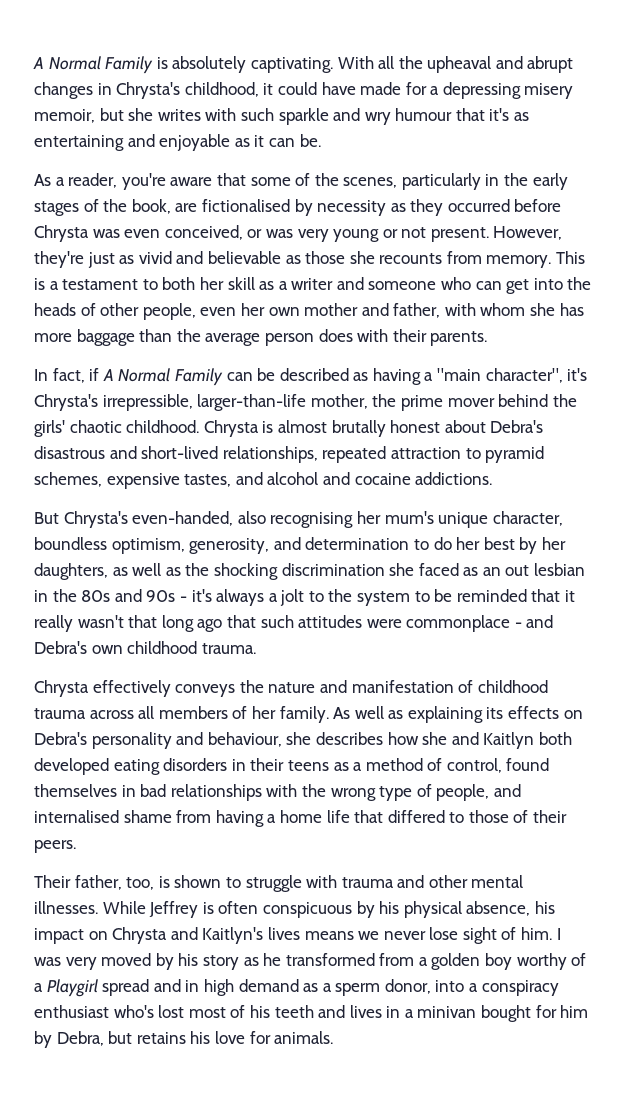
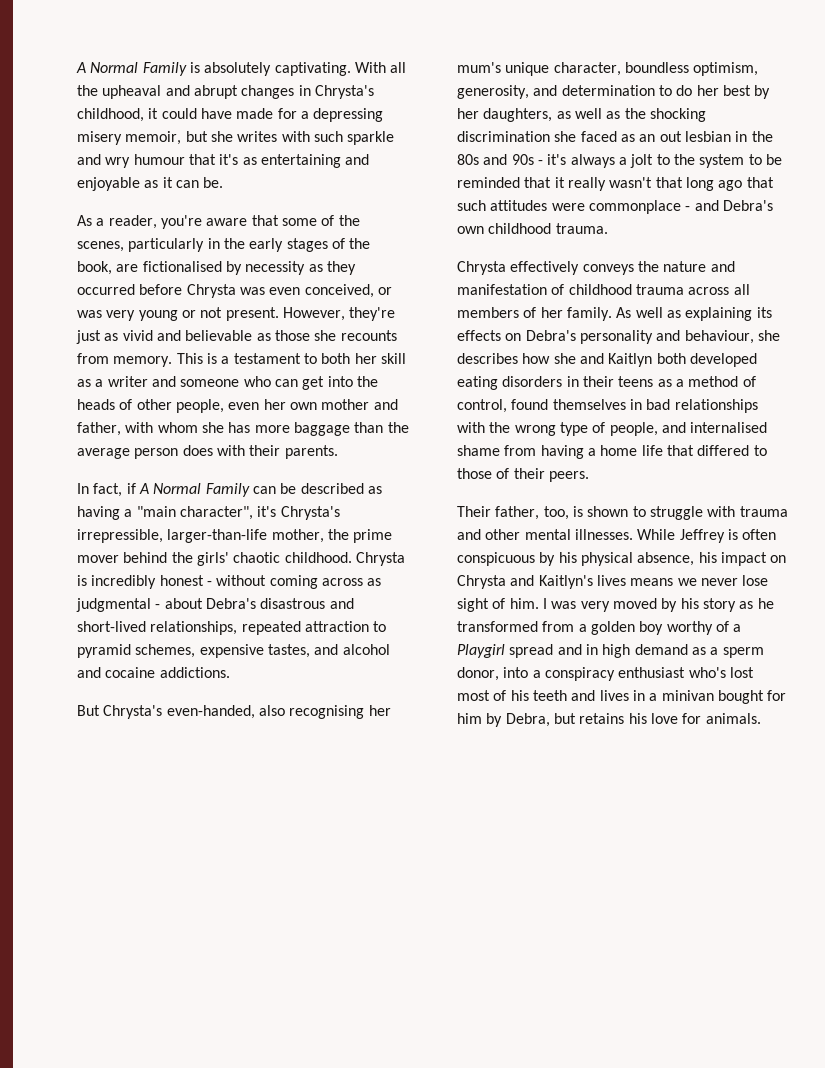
[277,420,441,437] almost brutally honest -> [91,575,382,589] [76,598,161,612] incredibly honest - without coming across as judgmental -

